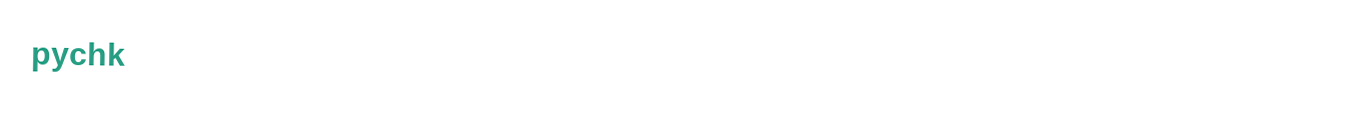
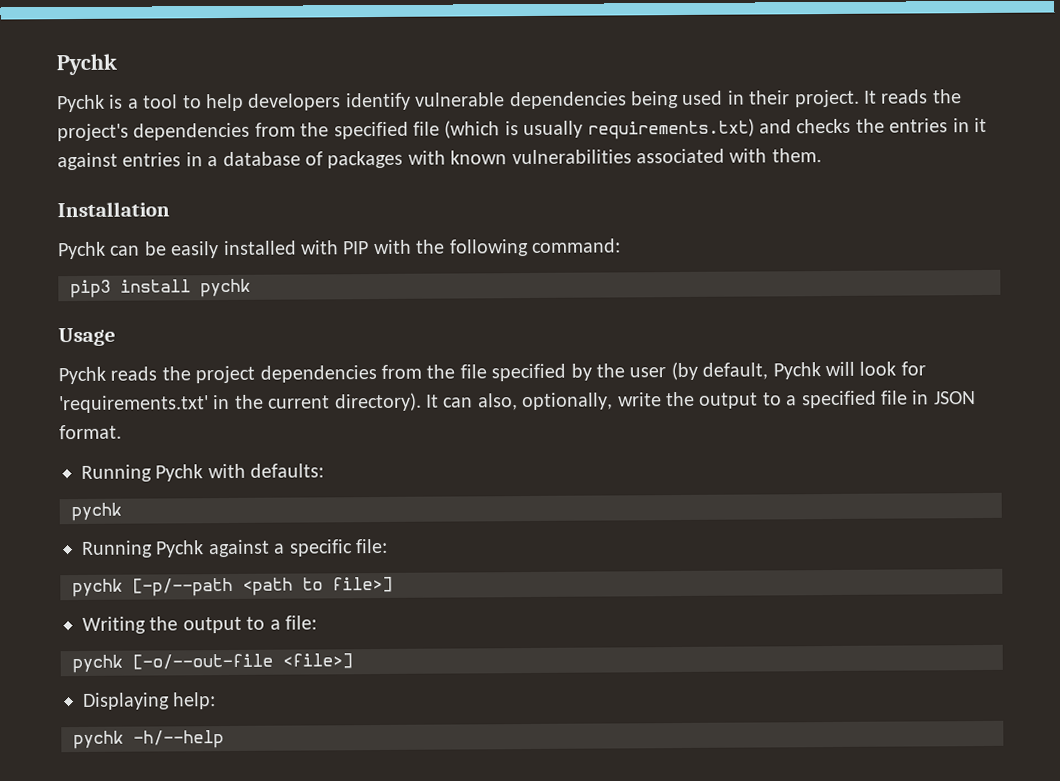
[30,41,126,73] pychk -> [56,53,118,76] [57,89,962,113] [57,117,987,142] [57,148,822,171] [57,201,170,218] [58,238,621,260] [70,278,251,299] [58,327,116,347] [58,361,926,385] [59,390,976,414] [59,424,122,440] [81,463,325,482] [71,502,122,522] [81,538,388,558] [72,576,393,598] [82,615,317,634] [72,653,353,674] [82,692,217,710] [73,730,224,750] Pychk // Pychk is a tool to help developers identify vulnerable dependencies being used in their project. It reads the project's dependencies from the specified file (which is usually requirements.txt) and checks the entries in it against entries in a database of packages with known vulnerabilities associated with them. // Installation // Pychk can be easily installed with PIP with the following command: // pip3 install pychk // Usage // Pychk reads the project dependencies from the file specified by the user (by default, Pychk will look for 'requirements.txt' in the current directory). It can also, optionally, write the output to a specified file in JSON format. // Running Pychk with defaults: // pychk // Running Pychk against a specific file: // pychk [-p/--path <path to file>] // Writing the output to a file: // pychk [-o/--out-file <file>] // Displaying help: // pychk -h/--help

